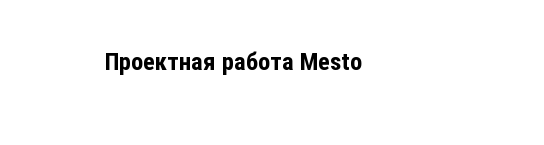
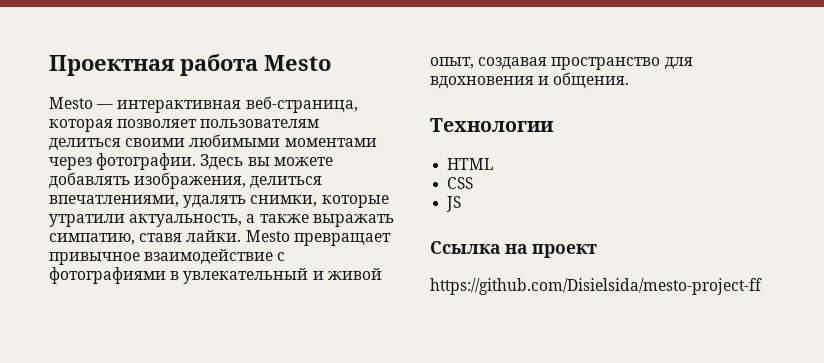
(363, 61) none -> [49,96,358,113] [49,119,320,132] [49,134,377,151] [49,153,333,170] [49,172,323,189] [49,195,389,208] [49,214,394,227] [49,230,391,246] [49,249,286,265] [49,267,382,284] [430,57,693,70] [430,72,630,89] [430,118,554,132] [447,158,495,170] [447,177,474,189] [446,196,462,212] [430,241,597,258] [430,278,762,295] // Mesto — интерактивная веб-страница, которая позволяет пользователям делиться своими любимыми моментами через фотографии. Здесь вы можете добавлять изображения, делиться впечатлениями, удалять снимки, которые утратили актуальность, а также выражать симпатию, ставя лайки. Mesto превращает привычное взаимодействие с фотографиями в увлекательный и живой опыт, создавая пространство для вдохновения и общения. // Технологии // HTML // CSS // JS // Ссылка на проект // https://github.com/Disielsida/mesto-project-ff

